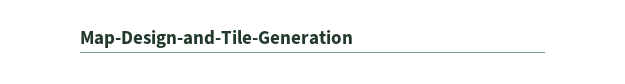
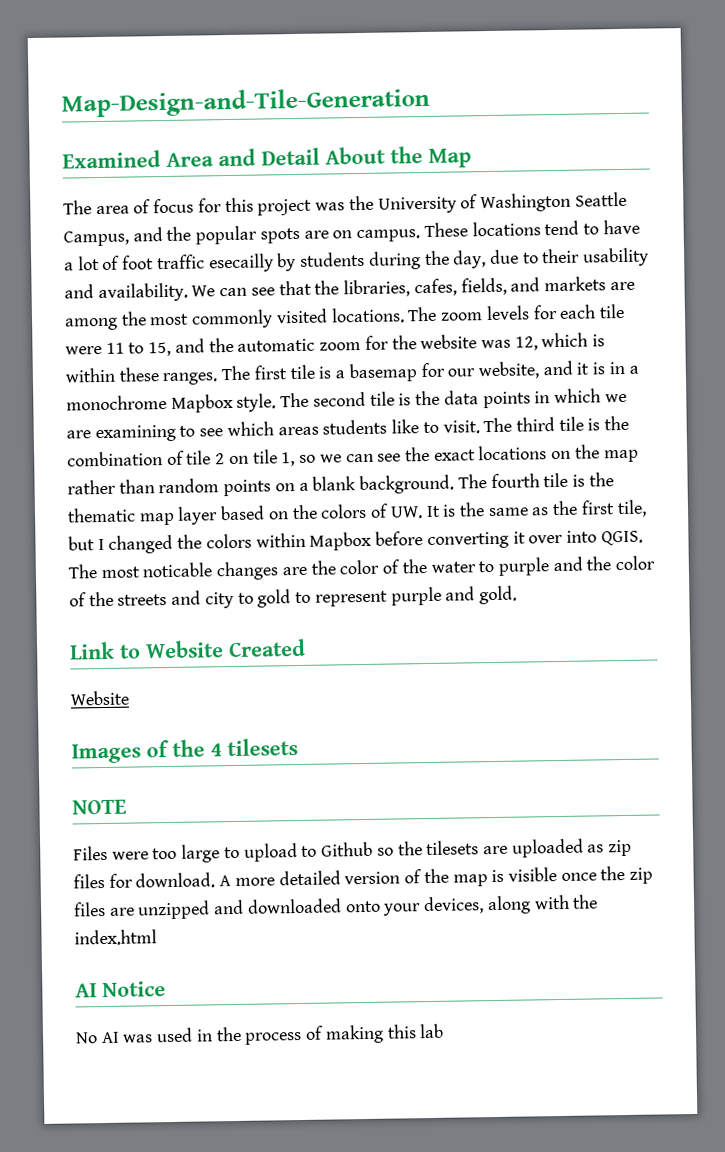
(353, 39) none -> [62,146,472,169] [63,191,627,216] [63,219,640,247] [64,247,650,273] [64,276,635,303] [65,303,625,331] [65,332,606,357] [65,360,639,386] [66,388,627,413] [66,415,630,443] [67,444,639,467] [67,472,614,497] [67,499,647,526] [68,530,643,554] [68,555,656,581] [69,585,517,609] [69,638,306,660] [70,690,129,706] [71,738,298,764] [72,799,127,815] [73,838,633,863] [73,865,654,889] [73,894,599,920] [74,929,157,946] [75,981,166,998] [75,1023,445,1045] // Examined Area and Detail About the Map // The area of focus for this project was the University of Washington Seattle Campus, and the popular spots are on campus. These locations tend to have a lot of foot traffic esecailly by students during the day, due to their usability and availability. We can see that the libraries, cafes, fields, and markets are among the most commonly visited locations. The zoom levels for each tile were 11 to 15, and the automatic zoom for the website was 12, which is within these ranges. The first tile is a basemap for our website, and it is in a monochrome Mapbox style. The second tile is the data points in which we are examining to see which areas students like to visit. The third tile is the combination of tile 2 on tile 1, so we can see the exact locations on the map rather than random points on a blank background. The fourth tile is the thematic map layer based on the colors of UW. It is the same as the first tile, but I changed the colors within Mapbox before converting it over into QGIS. The most noticable changes are the color of the water to purple and the color of the streets and city to gold to represent purple and gold. // Link to Website Created // Website // Images of the 4 tilesets // NOTE // Files were too large to upload to Github so the tilesets are uploaded as zip files for download. A more detailed version of the map is visible once the zip files are unzipped and downloaded onto your devices, along with the index.html // AI Notice // No AI was used in the process of making this lab

